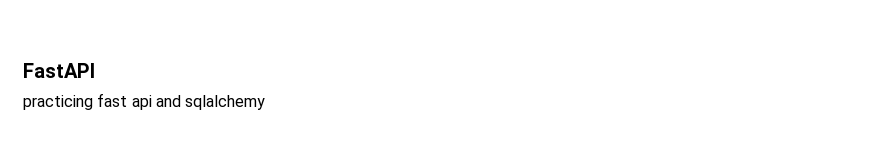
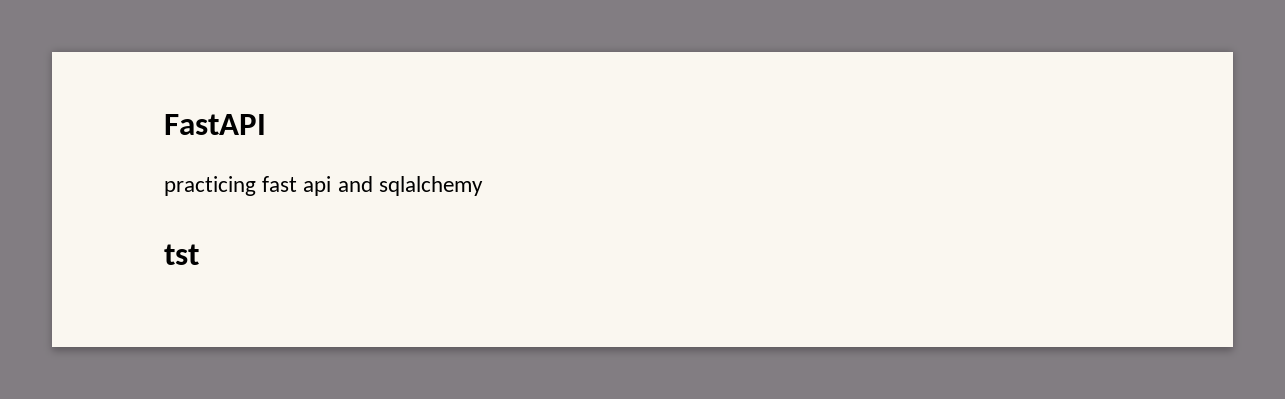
(266, 102) none -> [164,244,199,265] // tst

